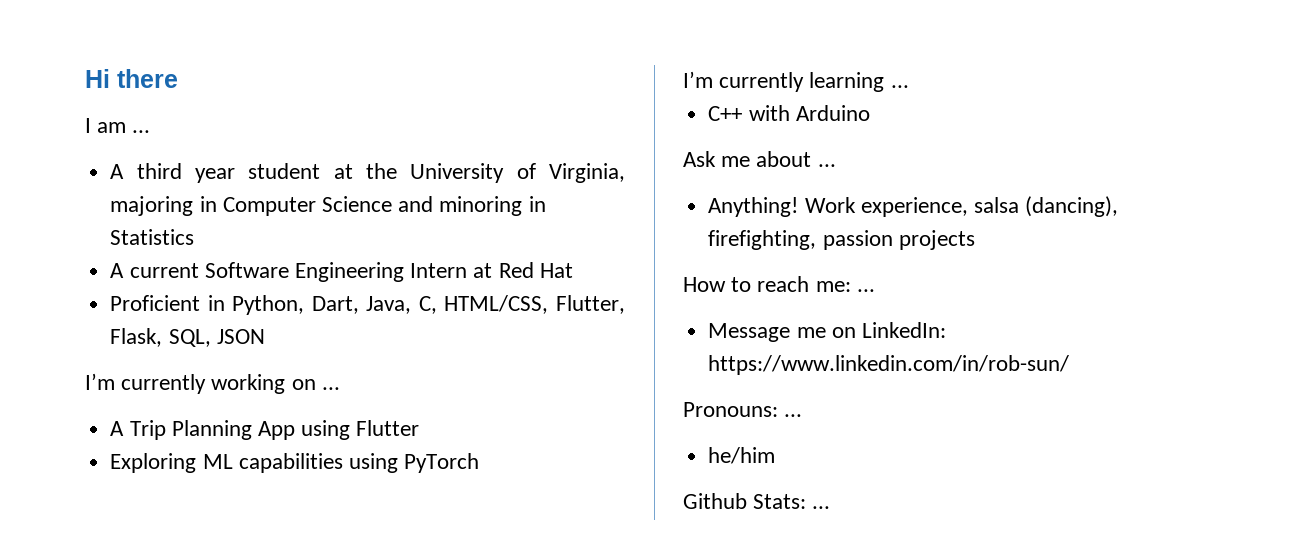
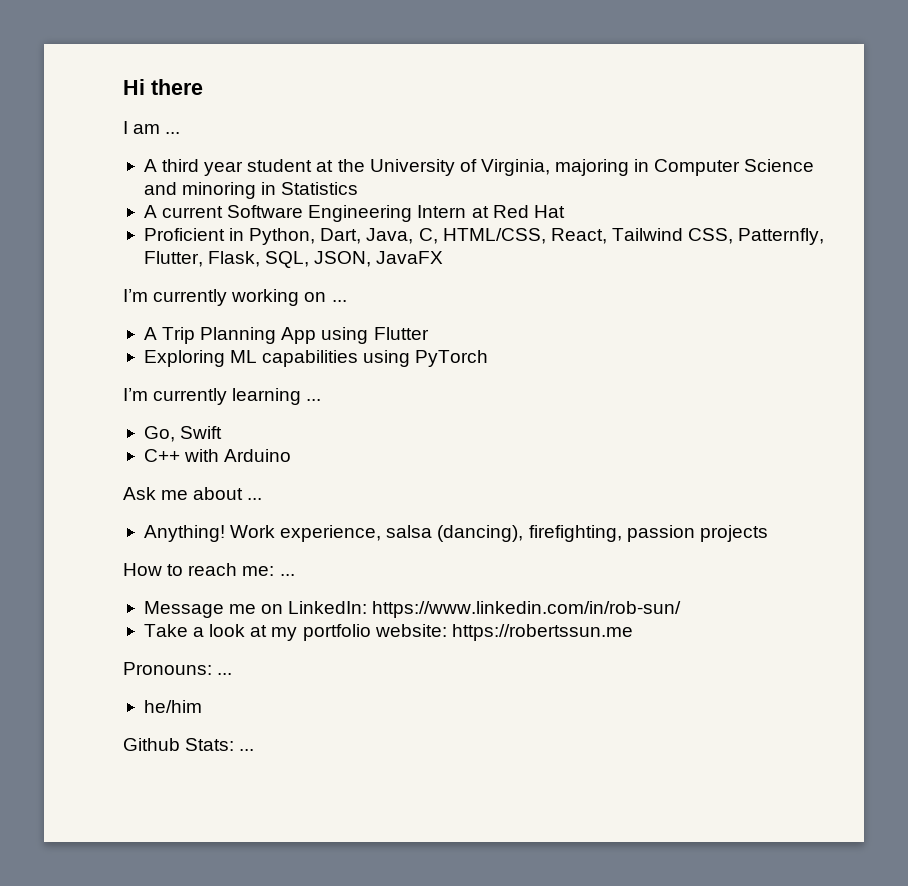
(549, 304) none -> [550,228,825,245] React, Tailwind CSS, Patternfly,
[216,329,265,344] JSON -> [314,251,444,267] JSON, JavaFX
(909, 86) none -> [143,426,223,442] // Go, Swift
(1070, 365) none -> [143,624,633,641] // Take a look at my portfolio website: https://robertssun.me

